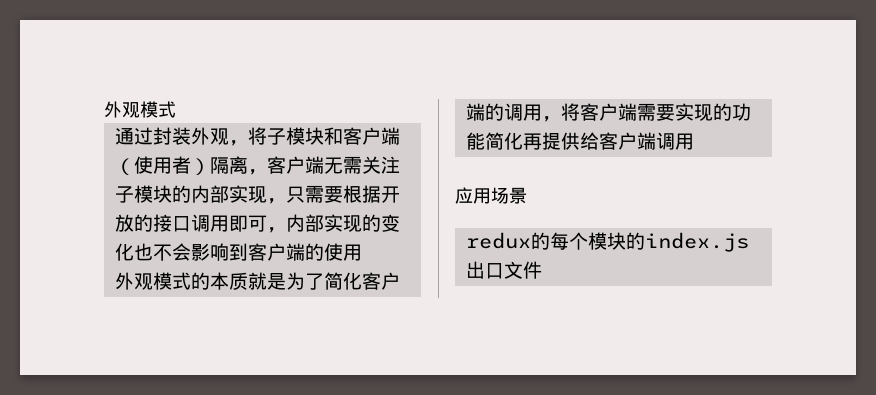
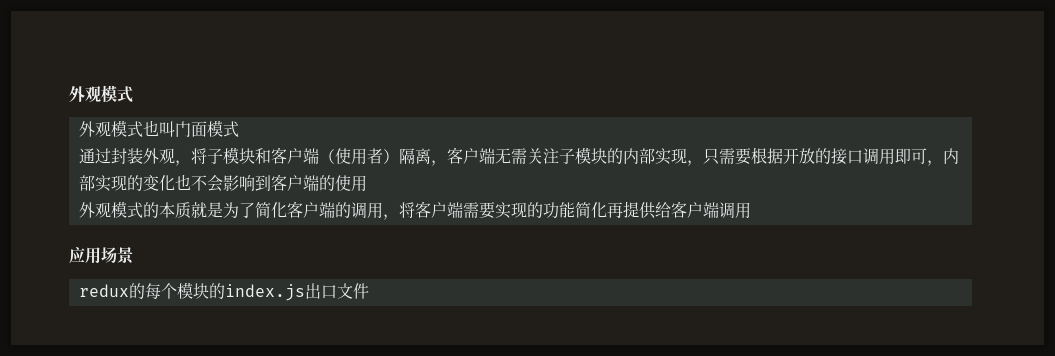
[104,101,176,118] 外观模式 -> [69,85,133,103] [78,120,239,137] 外观模式 // 外观模式也叫门面模式

